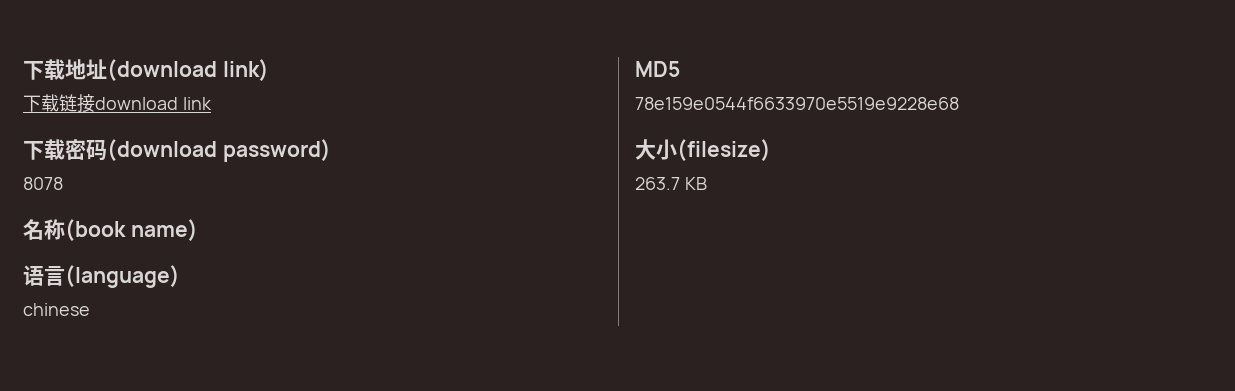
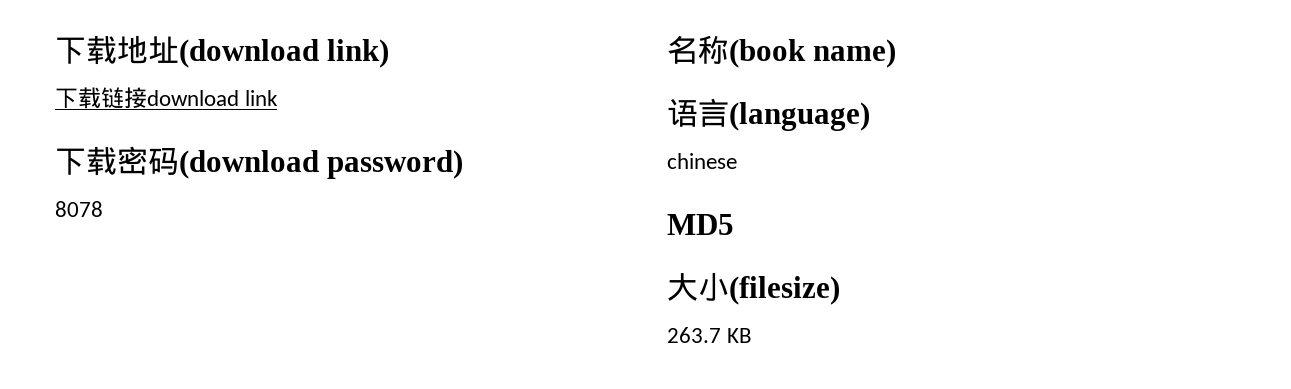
[635,97,959,110] // 78e159e0544f6633970e5519e9228e68 -> (734, 224) none

